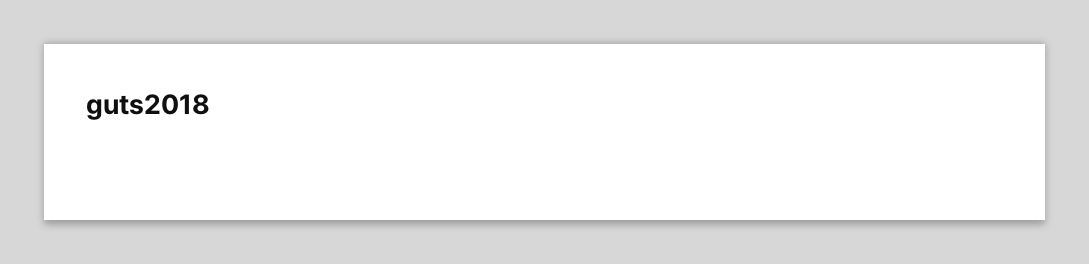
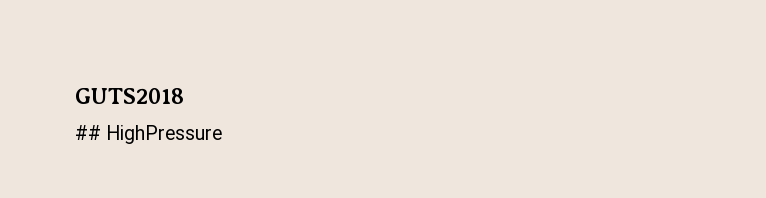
[86,94,210,120] guts2018 -> [75,88,184,104] [75,125,223,144] GUTS2018 // ## HighPressure

